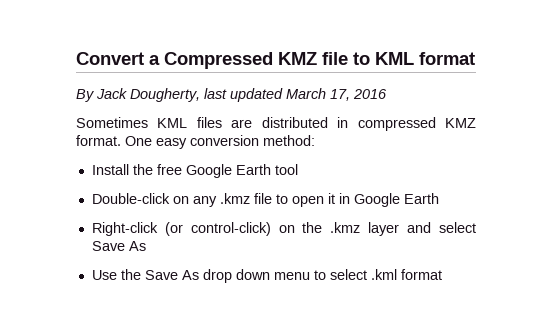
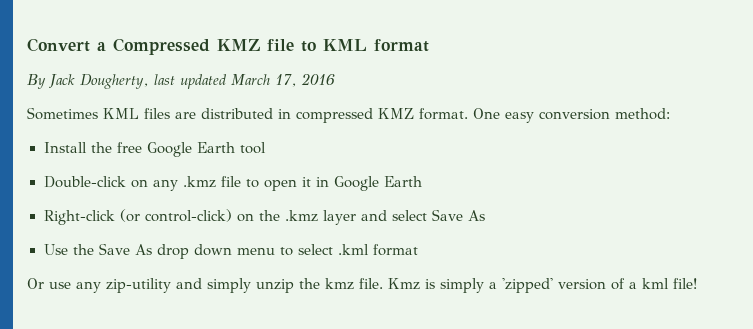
(442, 274) none -> [27,278,697,293] // Or use any zip-utility and simply unzip the kmz file. Kmz is simply a 'zipped' version of a kml file!

